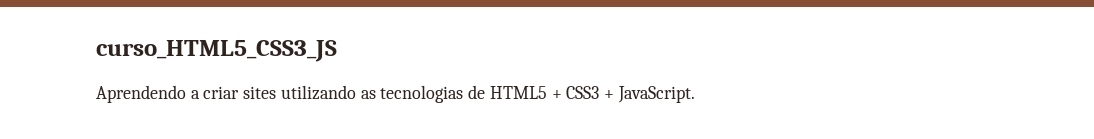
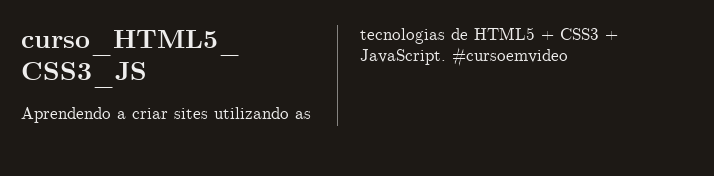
(695, 94) none -> [452,47,568,67] #cursoemvideo

